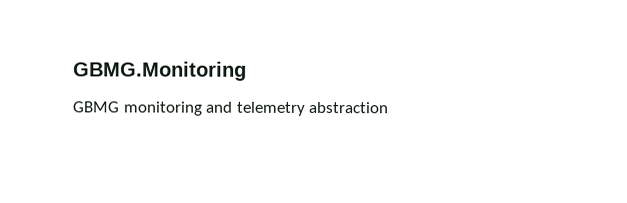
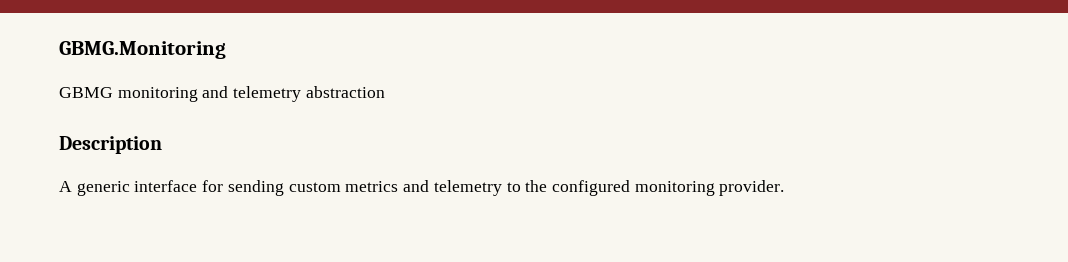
(389, 107) none -> [59,136,162,154] [59,180,785,196] // Description // A generic interface for sending custom metrics and telemetry to the configured monitoring provider.

